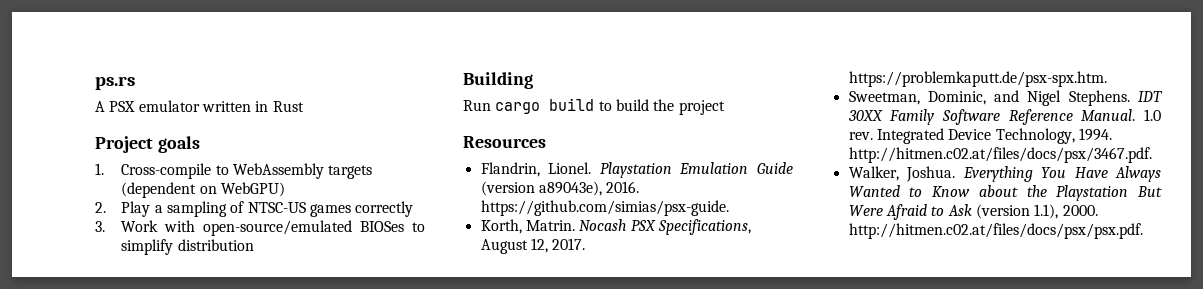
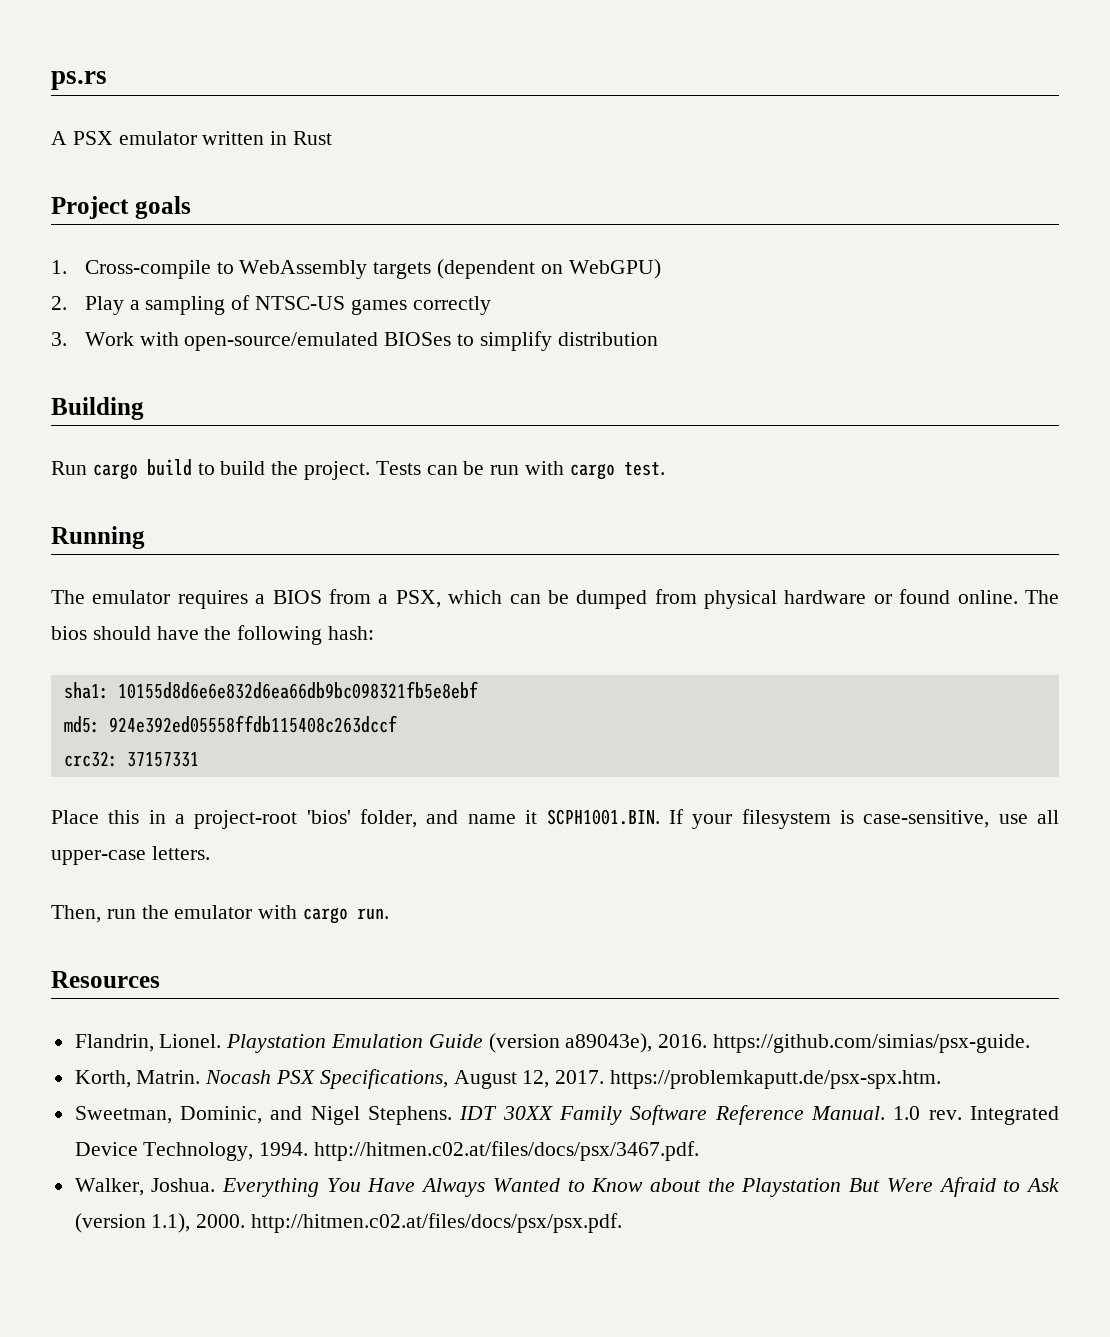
[678,100,725,115] project -> [304,461,665,480] [51,526,145,549] [51,589,1060,609] [51,625,375,645] [63,681,478,699] [63,715,397,733] [63,751,199,767] [51,809,1060,829] [51,846,210,865] [51,905,390,924] project. Tests can be run with cargo test. // Running // The emulator requires a BIOS from a PSX, which can be dumped from physical hardware or found online. The bios should have the following hash: // sha1: 10155d8d6e6e832d6ea66db9bc098321fb5e8ebf // md5: 924e392ed05558ffdb115408c263dccf // crc32: 37157331 // Place this in a project-root 'bios' folder, and name it SCPH1001.BIN. If your filesystem is case-sensitive, use all upper-case letters. // Then, run the emulator with cargo run.

